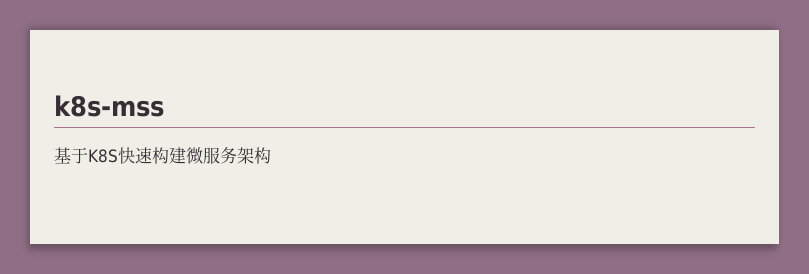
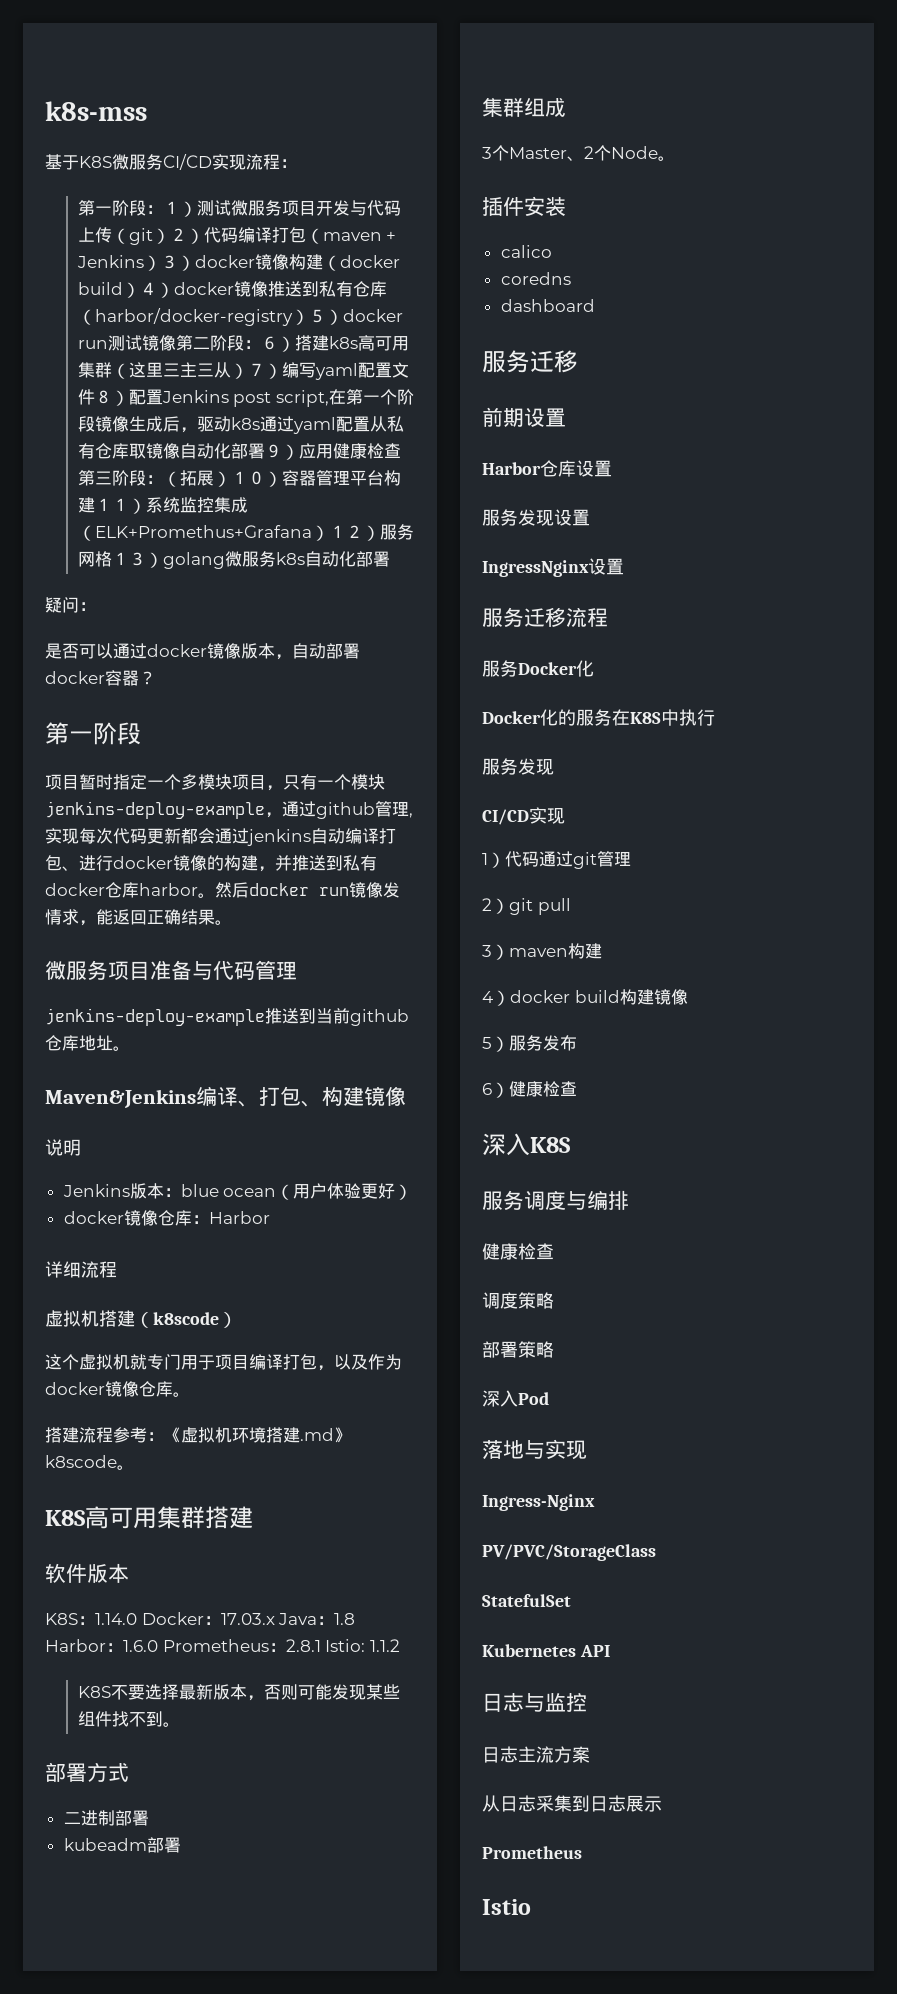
[118,147,271,164] 快速构建微服务架构 -> [112,154,297,170] [77,200,401,217] [77,227,397,245] [76,254,400,271] [77,281,387,298] [77,308,403,326] [77,335,409,352] [77,362,409,380] [77,389,414,407] [77,416,404,434] [77,443,401,460] [77,470,401,487] [77,497,248,514] [77,524,414,541] [77,551,390,569] [45,597,96,613] [45,643,360,660] [45,670,156,686] [45,722,141,745] [45,774,385,791] [45,801,413,819] [45,828,396,846] [45,855,377,872] [45,882,400,898] [45,909,232,926] [45,960,297,980] [45,1008,409,1026] [45,1035,130,1051] [45,1086,406,1108] [45,1139,81,1156] [62,1183,413,1200] [63,1210,270,1226] [45,1261,117,1278] [45,1310,237,1328] [45,1354,402,1371] [45,1381,190,1397] [45,1427,351,1443] [45,1455,134,1470] [45,1506,253,1529] [45,1563,129,1583] [45,1612,356,1625] [45,1639,400,1652] [77,1684,400,1701] [77,1711,180,1727] [45,1762,129,1782] [63,1810,149,1826] [63,1837,181,1853] [482,97,566,117] [482,145,675,161] [482,196,566,216] [500,245,552,258] [500,272,571,285] [500,299,595,312] [482,350,578,373] [482,407,566,427] [482,460,612,477] [482,509,590,526] [482,558,624,577] [482,607,608,627] [482,660,594,677] [482,709,715,726] [482,758,554,775] [482,807,565,825] [482,851,631,869] [482,898,571,915] [482,943,602,960] [482,989,688,1006] [482,1035,577,1052] [482,1081,577,1098] [482,1133,570,1156] [482,1190,629,1210] [482,1243,554,1260] [482,1292,554,1309] [482,1341,554,1358] [482,1390,549,1407] [482,1439,587,1460] [482,1494,595,1511] [482,1544,656,1561] [482,1594,571,1607] [482,1644,610,1657] [482,1693,587,1712] [482,1746,590,1763] [482,1795,662,1812] [482,1846,582,1859] [482,1899,531,1915] 微服务CI/CD实现流程： // 第一阶段：１）测试微服务项目开发与代码上传（git）２）代码编译打包（maven + Jenkins）３）docker镜像构建（docker build）４）docker镜像推送到私有仓库（harbor/docker-registry）５）docker run测试镜像第二阶段：６）搭建k8s高可用集群（这里三主三从）７）编写yaml配置文件８）配置Jenkins post script,在第一个阶段镜像生成后，驱动k8s通过yaml配置从私有仓库取镜像自动化部署９）应用健康检查第三阶段：（拓展）１０）容器管理平台构建１１）系统监控集成（ELK+Promethus+Grafana）１２）服务网格１３）golang微服务k8s自动化部署 // 疑问： // 是否可以通过docker镜像版本，自动部署docker容器？ // 第一阶段 // 项目暂时指定一个多模块项目，只有一个模块jenkins-deploy-example，通过github管理,实现每次代码更新都会通过jenkins自动编译打包、进行docker镜像的构建，并推送到私有docker仓库harbor。然后docker run镜像发情求，能返回正确结果。 // 微服务项目准备与代码管理 // jenkins-deploy-example推送到当前github仓库地址。 // Maven&Jenkins编译、打包、构建镜像 // 说明 // Jenkins版本：blue ocean（用户体验更好） // docker镜像仓库：Harbor // 详细流程 // 虚拟机搭建（k8scode） // 这个虚拟机就专门用于项目编译打包，以及作为docker镜像仓库。 // 搭建流程参考：《虚拟机环境搭建.md》k8scode。 // K8S高可用集群搭建 // 软件版本 // K8S：1.14.0 Docker：17.03.x Java：1.8 Harbor：1.6.0 Prometheus：2.8.1 Istio: 1.1.2 // K8S不要选择最新版本，否则可能发现某些组件找不到。 // 部署方式 // 二进制部署 // kubeadm部署 // 集群组成 // 3个Master、2个Node。 // 插件安装 // calico // coredns // dashboard // 服务迁移 // 前期设置 // Harbor仓库设置 // 服务发现设置 // IngressNginx设置 // 服务迁移流程 // 服务Docker化 // Docker化的服务在K8S中执行 // 服务发现 // CI/CD实现 // 1）代码通过git管理 // 2）git pull // 3）maven构建 // 4）docker build构建镜像 // 5）服务发布 // 6）健康检查 // 深入K8S // 服务调度与编排 // 健康检查 // 调度策略 // 部署策略 // 深入Pod // 落地与实现 // Ingress-Nginx // PV/PVC/StorageClass // StatefulSet // Kubernetes API // 日志与监控 // 日志主流方案 // 从日志采集到日志展示 // Prometheus // Istio

